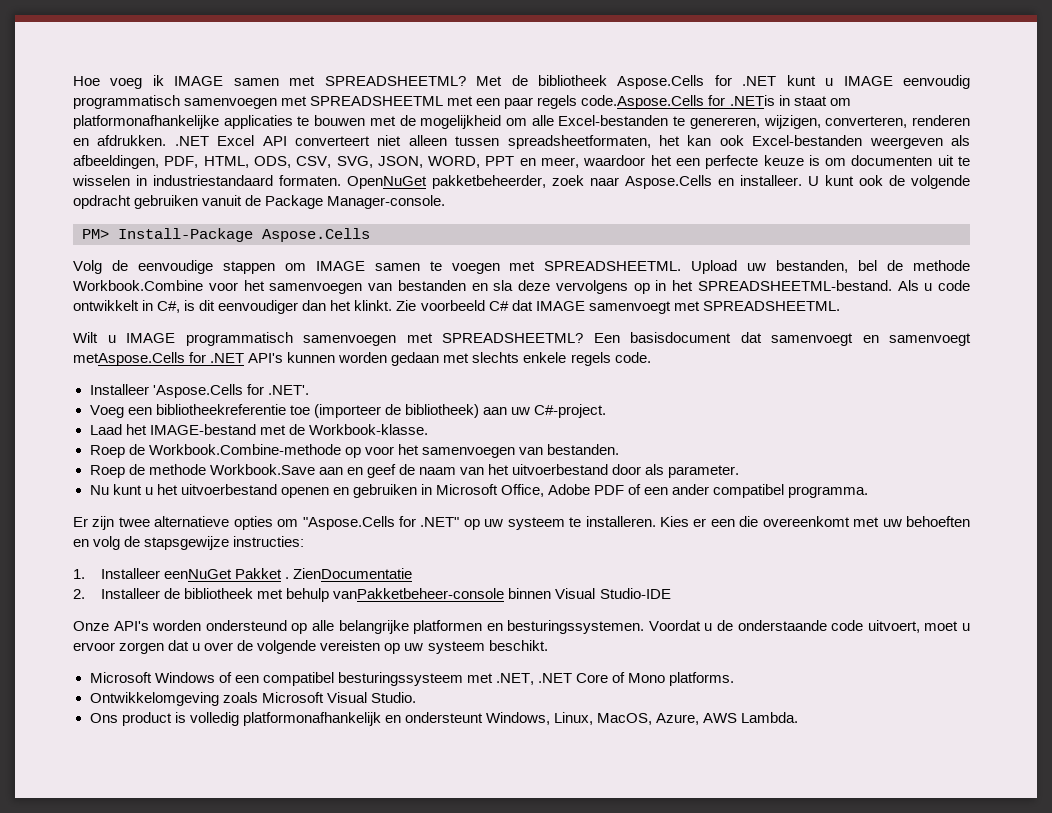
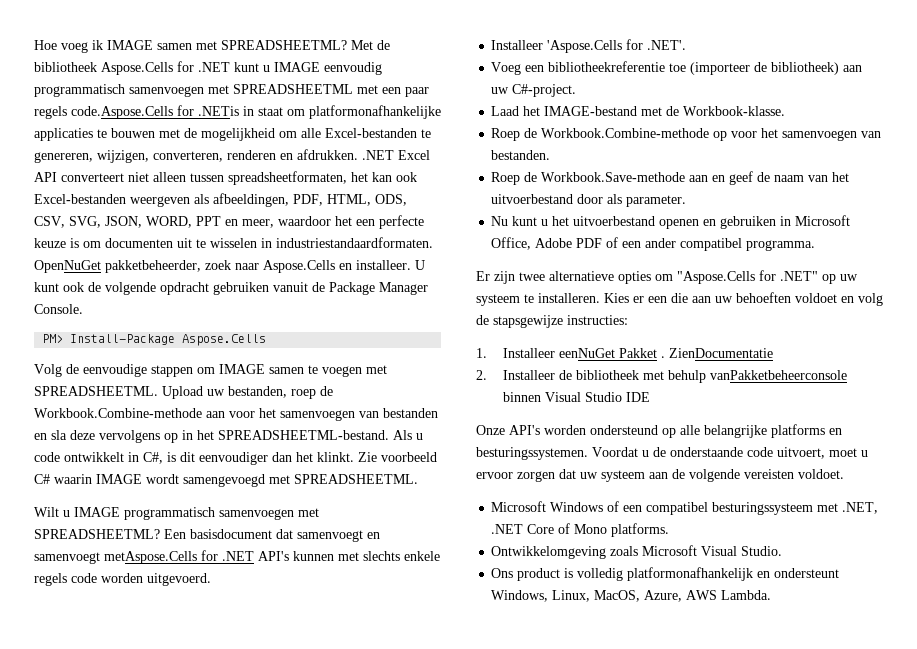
[153,175,341,186] industriestandaard formaten. -> [276,237,433,248] industriestandaardformaten.
[327,195,446,209] Manager-console. -> [379,282,428,295] [34,304,83,314] Manager Console.
[858,260,970,271] [73,280,203,291] bel de methode Workbook.Combine -> [291,386,333,399] [34,408,225,418] roep de Workbook.Combine-methode aan
[511,300,671,314] dat IMAGE samenvoegt -> [54,474,265,487] waarin IMAGE wordt samengevoegd
[338,352,440,366] worden gedaan -> (334, 556) none
[614,352,651,363] code. -> [71,573,211,586] code worden uitgevoerd.
[148,464,315,475] methode Workbook.Save -> [541,172,686,182] Workbook.Save-methode
[762,516,880,527] overeenkomt met -> [692,296,711,303] aan
(971, 521) none -> [795,293,837,303] voldoet
[333,588,505,599] vanPakketbeheer-console -> [710,370,848,380] vanPakketbeheerconsole
[599,588,671,599] Studio-IDE -> [585,392,651,402] Studio IDE
[413,620,483,634] platformen -> [771,424,825,438] platforms
[192,640,548,654] u over de volgende vereisten op uw systeem beschikt. -> [580,469,844,482] uw systeem aan de volgende vereisten voldoet.

